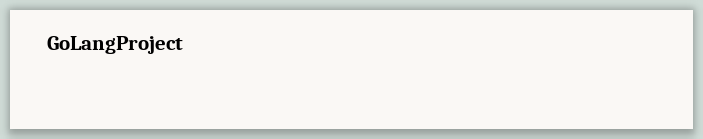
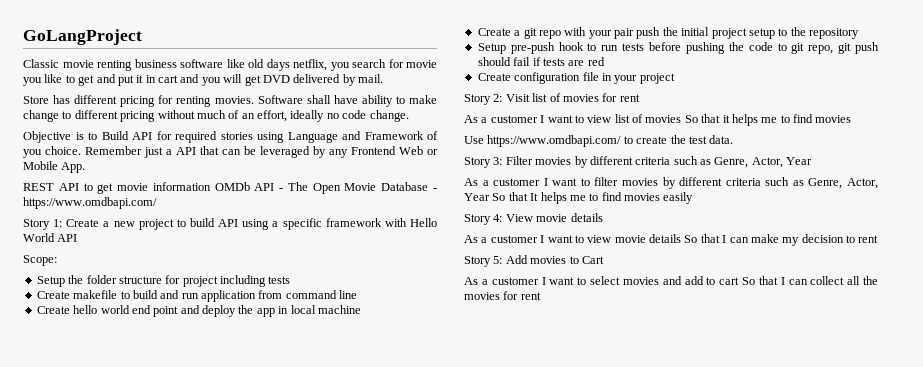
(183, 45) none -> [23,59,437,71] [23,74,383,86] [23,95,437,107] [23,110,409,122] [23,131,438,143] [23,146,438,158] [23,161,86,173] [23,182,437,194] [23,197,157,209] [23,218,438,230] [23,233,78,242] [23,255,57,266] [36,275,291,287] [36,290,358,302] [36,305,361,317] [477,27,859,39] [477,42,879,54] [477,57,605,66] [477,72,675,84] [464,93,640,105] [464,114,852,126] [464,135,734,147] [464,156,813,168] [464,177,878,189] [464,192,694,204] [464,213,603,225] [464,234,879,246] [464,255,604,267] [464,276,878,285] [464,291,541,300] // Classic movie renting business software like old days netflix, you search for movie you like to get and put it in cart and you will get DVD delivered by mail. // Store has different pricing for renting movies. Software shall have ability to make change to different pricing without much of an effort, ideally no code change. // Objective is to Build API for required stories using Language and Framework of you choice. Remember just a API that can be leveraged by any Frontend Web or Mobile App. // REST API to get movie information OMDb API - The Open Movie Database - https://www.omdbapi.com/ // Story 1: Create a new project to build API using a specific framework with Hello World API // Scope: // Setup the folder structure for project including tests // Create makefile to build and run application from command line // Create hello world end point and deploy the app in local machine // Create a git repo with your pair push the initial project setup to the repository // Setup pre-push hook to run tests before pushing the code to git repo, git push should fail if tests are red // Create configuration file in your project // Story 2: Visit list of movies for rent // As a customer I want to view list of movies So that it helps me to find movies // Use https://www.omdbapi.com/ to create the test data. // Story 3: Filter movies by different criteria such as Genre, Actor, Year // As a customer I want to filter movies by different criteria such as Genre, Actor, Year So that It helps me to find movies easily // Story 4: View movie details // As a customer I want to view movie details So that I can make my decision to rent // Story 5: Add movies to Cart // As a customer I want to select movies and add to cart So that I can collect all the movies for rent

